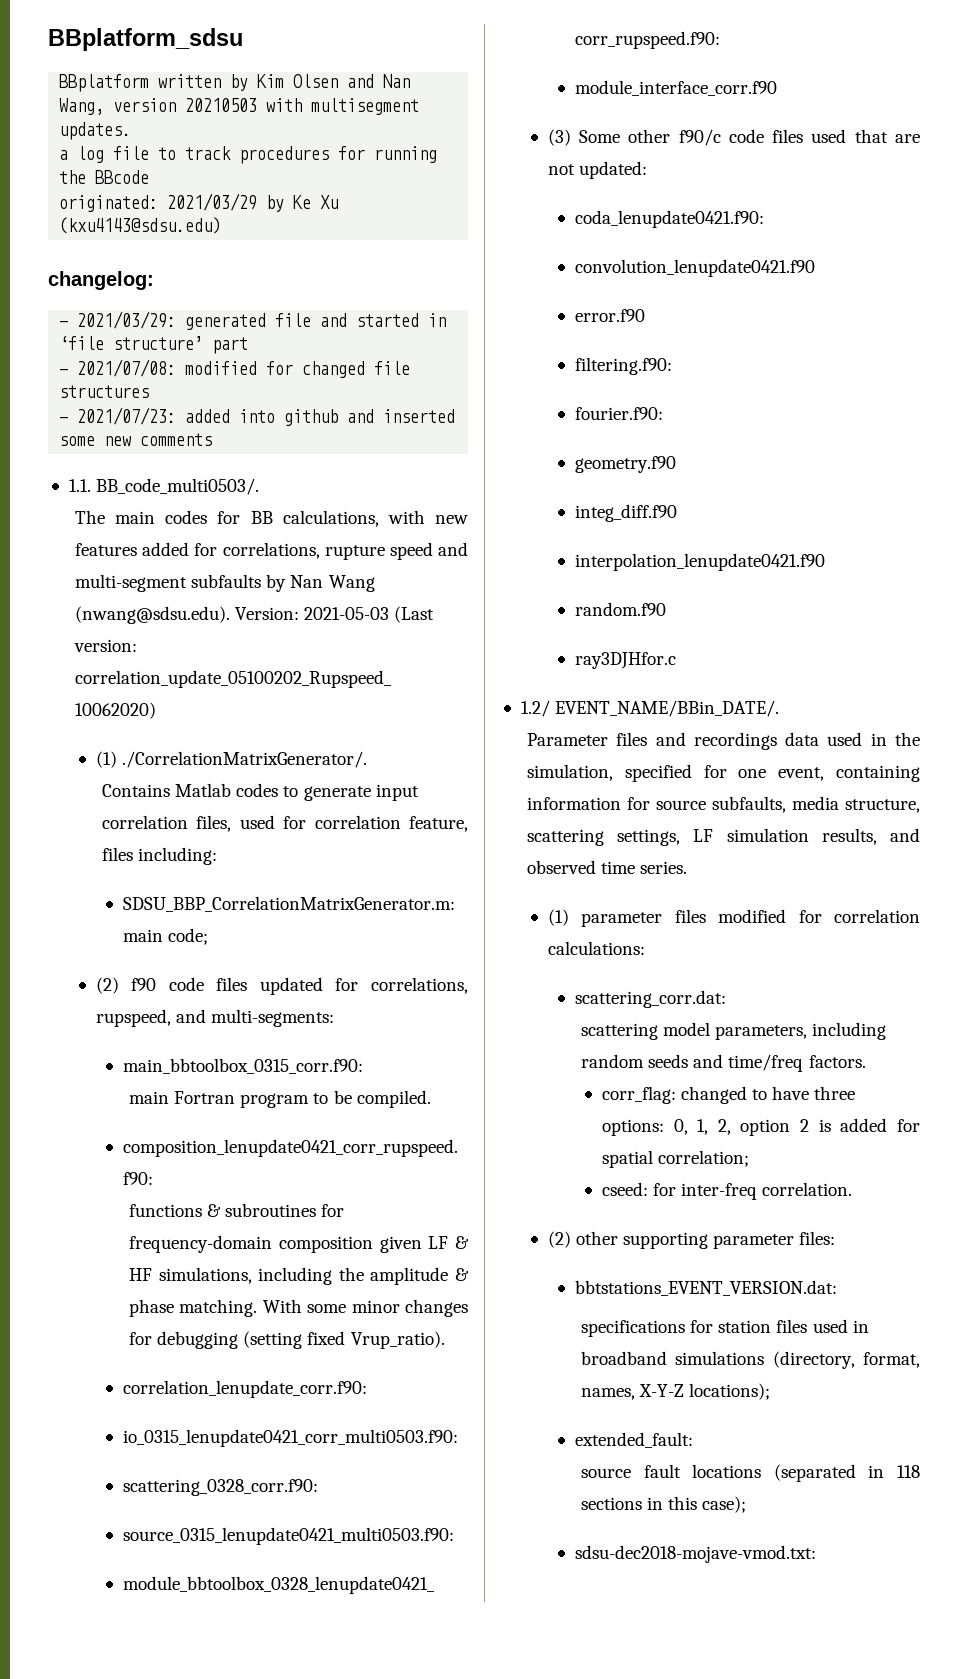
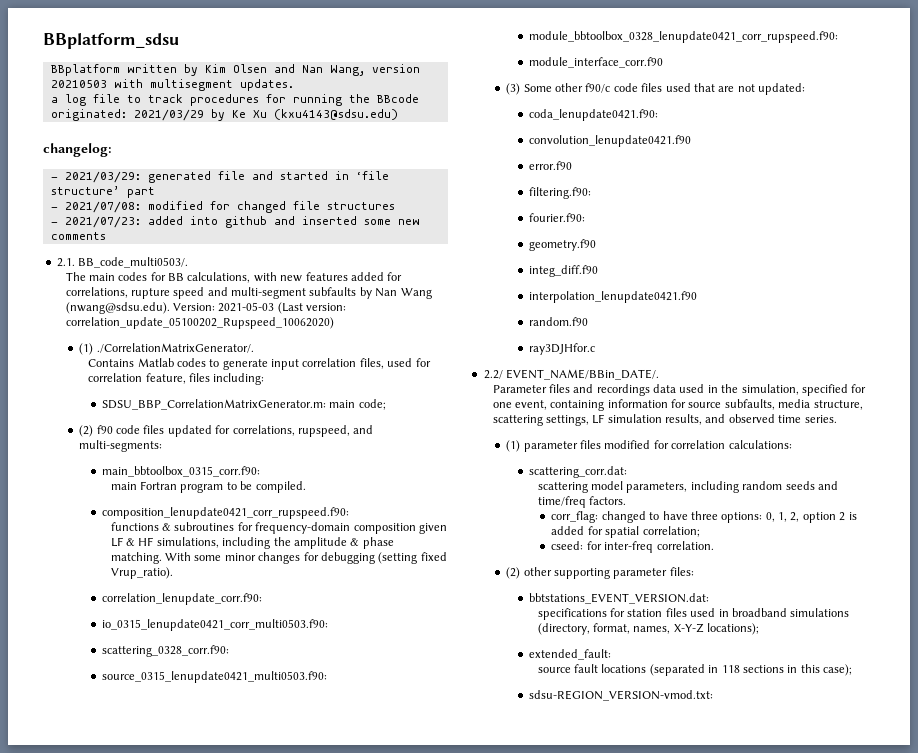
[68,479,91,492] 1.1. -> [56,258,75,267] 2.1.
[520,700,550,717] 1.2/ -> [483,370,503,379] 2.2/
[574,1545,816,1563] sdsu-dec2018-mojave-vmod.txt: -> [528,690,713,701] sdsu-REGION_VERSION-vmod.txt:

